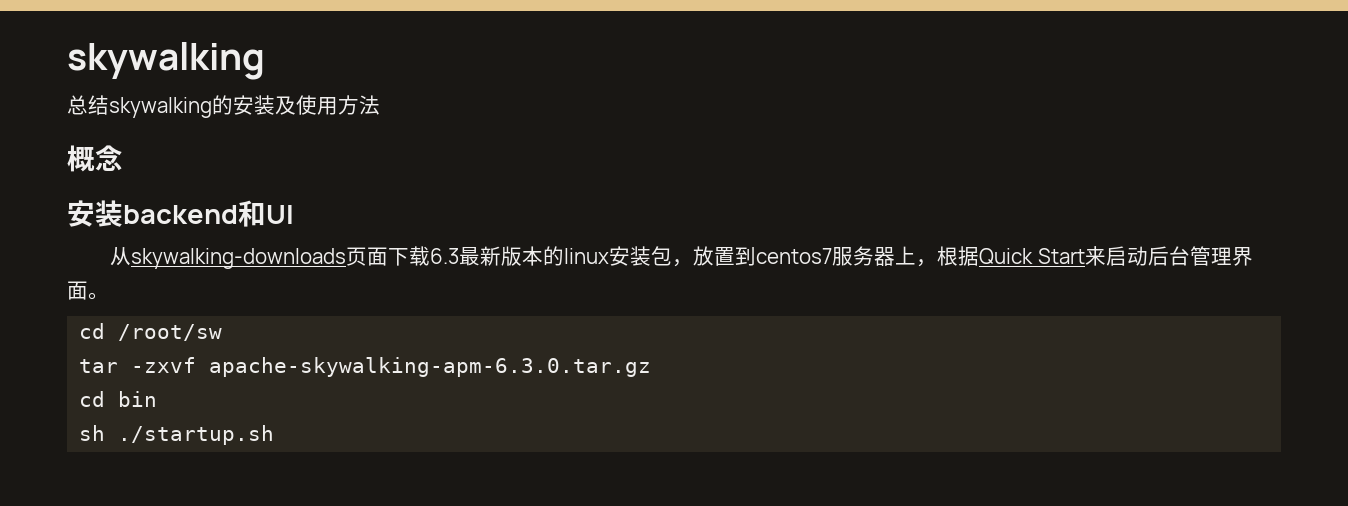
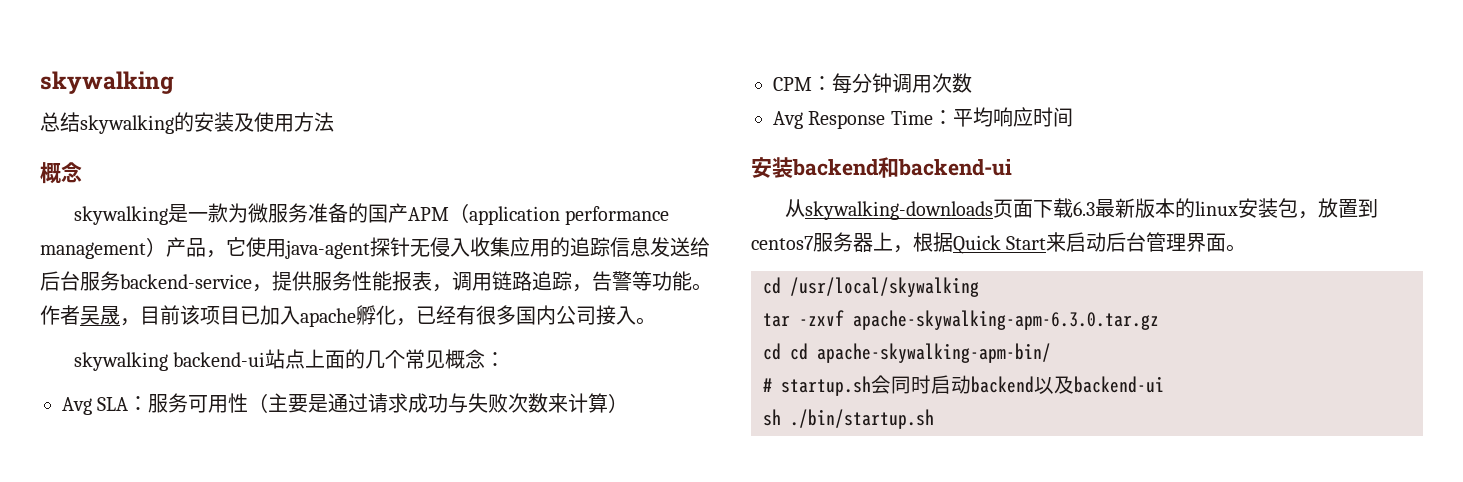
(123, 158) none -> [73,203,670,225] [40,237,710,259] [40,271,712,292] [40,305,656,327] [73,349,506,371] [62,393,629,415] [773,73,972,94] [773,107,1073,129] // skywalking是一款为微服务准备的国产APM（application performance management）产品，它使用java-agent探针无侵入收集应用的追踪信息发送给后台服务backend-service，提供服务性能报表，调用链路追踪，告警等功能。作者吴晟，目前该项目已加入apache孵化，已经有很多国内公司接入。 // skywalking backend-ui站点上面的几个常见概念： // Avg SLA：服务可用性（主要是通过请求成功与失败次数来计算） // CPM：每分钟调用次数 // Avg Response Time：平均响应时间
[266,205,294,224] UI -> [898,159,1012,176] backend-ui
[118,324,223,341] /root/sw -> [790,277,979,297] /usr/local/skywalking
[118,391,158,407] bin -> [790,343,1051,363] [763,375,1164,396] cd apache-skywalking-apm-bin/ // # startup.sh会同时启动backend以及backend-ui
[118,425,275,445] ./startup.sh -> [790,409,934,429] ./bin/startup.sh

